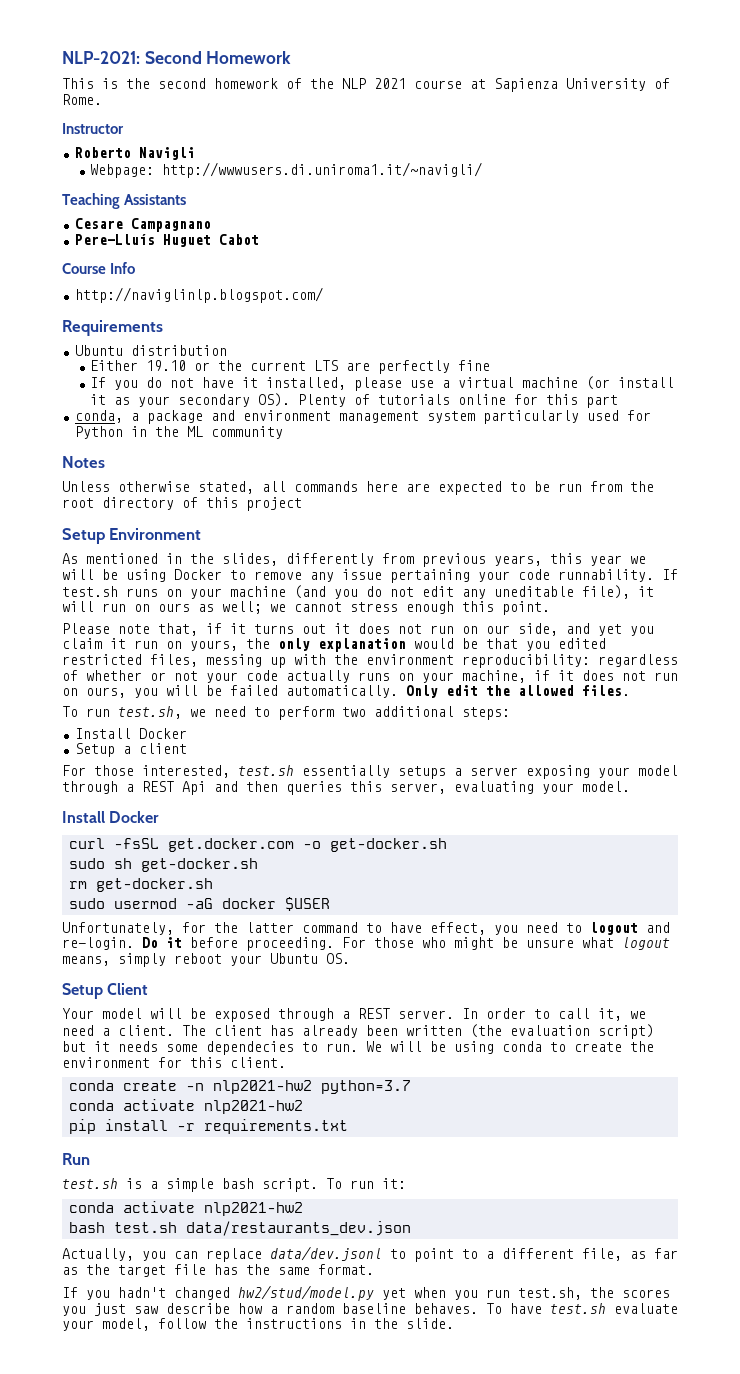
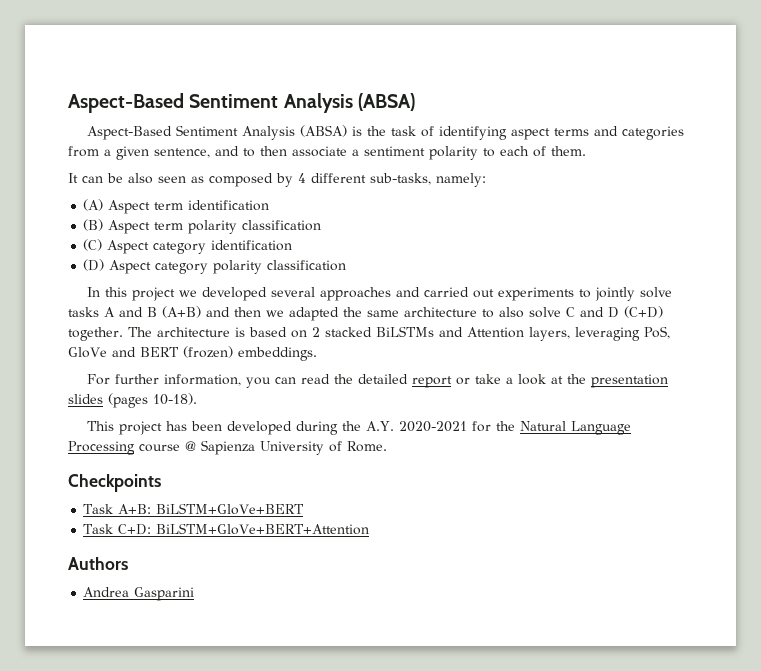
[62,51,292,64] [62,78,670,92] [62,94,102,105] [62,123,124,134] [74,147,195,160] [90,162,483,178] [62,193,187,209] [74,218,211,232] [74,234,259,247] [62,262,136,274] [74,287,323,303] [62,320,163,336] [74,345,227,356] [90,360,491,374] [90,376,675,391] [90,393,619,408] [74,410,651,424] [74,426,283,439] [62,456,105,468] [62,481,654,495] [62,497,302,511] [62,528,202,544] [62,553,646,567] [62,569,678,583] [62,585,654,599] [62,601,550,615] [62,623,654,636] [62,638,606,652] [62,654,678,668] [62,670,678,683] [62,685,630,698] [62,706,510,720] [74,728,187,739] [74,743,187,757] [62,765,678,779] [62,781,630,795] [62,811,160,823] [68,838,447,852] [68,858,258,872] [68,878,213,892] [68,897,330,911] [62,922,670,935] [62,937,670,951] [62,953,350,967] [62,983,149,999] [62,1008,646,1022] [62,1024,654,1039] [62,1041,654,1055] [62,1057,286,1068] [68,1080,411,1094] [68,1099,303,1114] [68,1119,348,1134] [62,1153,90,1165] [62,1178,406,1192] [68,1201,303,1216] [68,1221,411,1236] [62,1246,678,1262] [62,1264,374,1277] [62,1285,670,1301] [62,1303,678,1316] [62,1318,454,1331] NLP-2021: Second Homework // This is the second homework of the NLP 2021 course at Sapienza University of Rome. // Instructor // Roberto Navigli // Webpage: http://wwwusers.di.uniroma1.it/~navigli/ // Teaching Assistants // Cesare Campagnano // Pere-Lluís Huguet Cabot // Course Info // http://naviglinlp.blogspot.com/ // Requirements // Ubuntu distribution // Either 19.10 or the current LTS are perfectly fine // If you do not have it installed, please use a virtual machine (or install it as your secondary OS). Plenty of tutorials online for this part // conda, a package and environment management system particularly used for Python in the ML community // Notes // Unless otherwise stated, all commands here are expected to be run from the root directory of this project // Setup Environment // As mentioned in the slides, differently from previous years, this year we will be using Docker to remove any issue pertaining your code runnability. If test.sh runs on your machine (and you do not edit any uneditable file), it will run on ours as well; we cannot stress enough this point. // Please note that, if it turns out it does not run on our side, and yet you claim it run on yours, the only explanation would be that you edited restricted files, messing up with the environment reproducibility: regardless of whether or not your code actually runs on your machine, if it does not run on ours, you will be failed automatically. Only edit the allowed files. // To run test.sh, we need to perform two additional steps: // Install Docker // Setup a client // For those interested, test.sh essentially setups a server exposing your model through a REST Api and then queries this server, evaluating your model. // Install Docker // curl -fsSL get.docker.com -o get-docker.sh // sudo sh get-docker.sh // rm get-docker.sh // sudo usermod -aG docker $USER // Unfortunately, for the latter command to have effect, you need to logout and re-login. Do it before proceeding. For those who might be unsure what logout means, simply reboot your Ubuntu OS. // Setup Client // Your model will be exposed through a REST server. In order to call it, we need a client. The client has already been written (the evaluation script) but it needs some dependecies to run. We will be using conda to create the environment for this client. // conda create -n nlp2021-hw2 python=3.7 // conda activate nlp2021-hw2 // pip install -r requirements.txt // Run // test.sh is a simple bash script. To run it: // conda activate nlp2021-hw2 // bash test.sh data/restaurants_dev.json // Actually, you can replace data/dev.jsonl to point to a different file, as far as the target file has the same format. // If you hadn't changed hw2/stud/model.py yet when you run test.sh, the scores you just saw describe how a random baseline behaves. To have test.sh evaluate your model, follow the instructions in the slide. -> [68,93,415,113] [86,125,684,140] [68,146,586,160] [68,173,486,187] [83,199,270,214] [83,219,322,234] [83,239,293,254] [83,259,347,274] [86,287,672,301] [68,306,663,321] [68,326,670,341] [68,346,317,361] [86,374,668,388] [68,393,197,408] [86,421,631,435] [68,440,387,455] [68,474,161,492] [83,503,305,515] [83,523,370,535] [68,557,128,570] [83,587,195,601] Aspect-Based Sentiment Analysis (ABSA) // Aspect-Based Sentiment Analysis (ABSA) is the task of identifying aspect terms and categories from a given sentence, and to then associate a sentiment polarity to each of them. // It can be also seen as composed by 4 different sub-tasks, namely: // (A) Aspect term identification // (B) Aspect term polarity classification // (C) Aspect category identification // (D) Aspect category polarity classification // In this project we developed several approaches and carried out experiments to jointly solve tasks A and B (A+B) and then we adapted the same architecture to also solve C and D (C+D) together. The architecture is based on 2 stacked BiLSTMs and Attention layers, leveraging PoS, GloVe and BERT (frozen) embeddings. // For further information, you can read the detailed report or take a look at the presentation slides (pages 10-18). // This project has been developed during the A.Y. 2020-2021 for the Natural Language Processing course @ Sapienza University of Rome. // Checkpoints // Task A+B: BiLSTM+GloVe+BERT // Task C+D: BiLSTM+GloVe+BERT+Attention // Authors // Andrea Gasparini

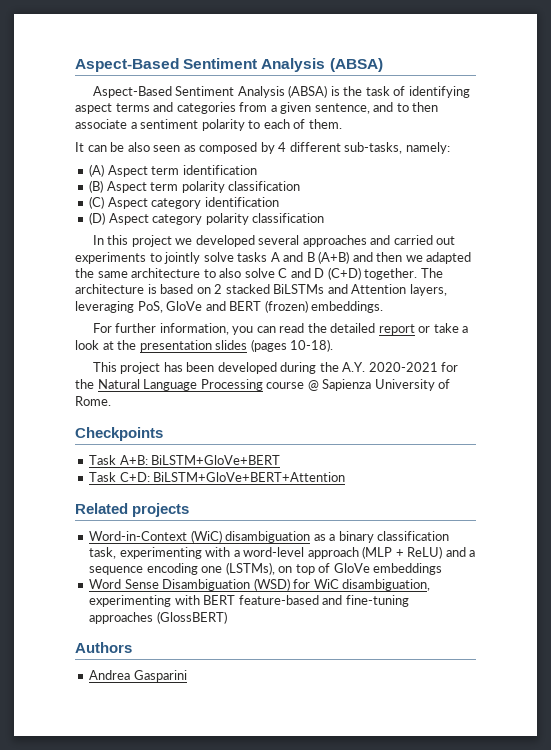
(370, 529) none -> [75,503,190,517] [89,530,450,543] [89,546,476,559] [89,562,443,575] [89,578,431,591] [89,595,409,607] [89,611,227,624] // Related projects // Word-in-Context (WiC) disambiguation as a binary classification task, experimenting with a word-level approach (MLP + ReLU) and a sequence encoding one (LSTMs), on top of GloVe embeddings // Word Sense Disambiguation (WSD) for WiC disambiguation, experimenting with BERT feature-based and fine-tuning approaches (GlossBERT)

